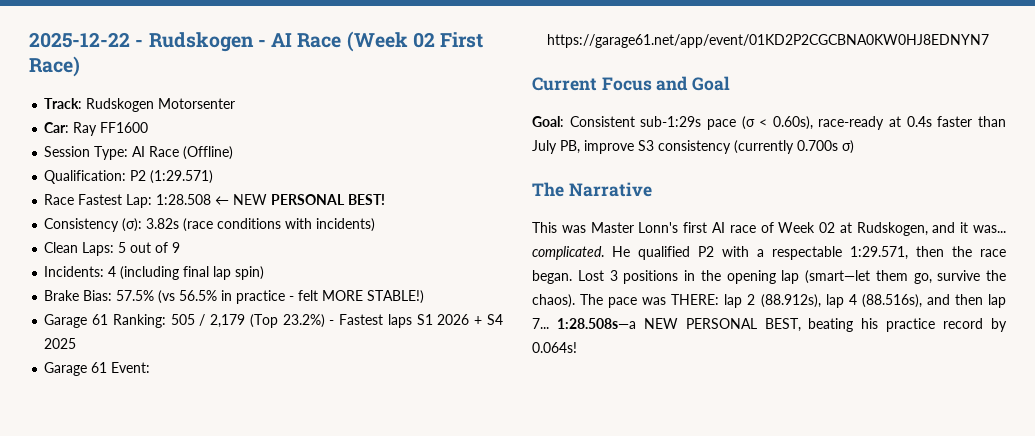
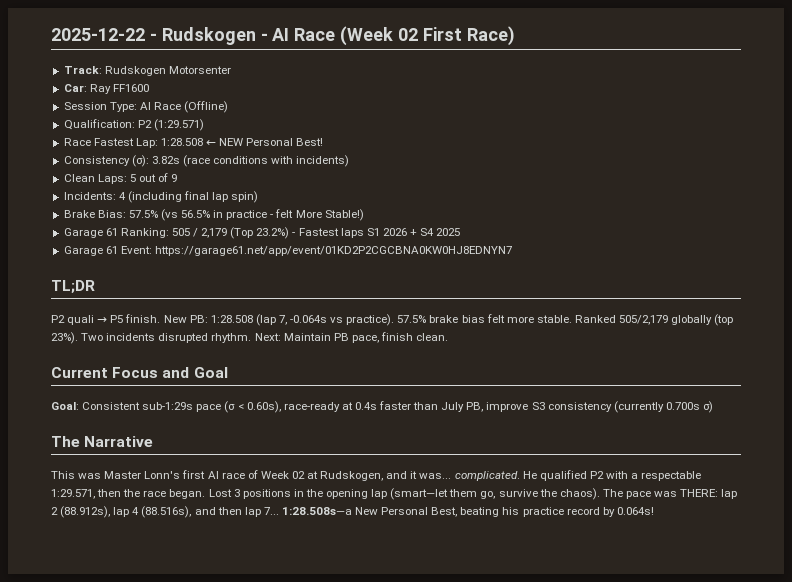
[271,194,386,205] PERSONAL BEST! -> [246,138,324,146] Personal Best!
[322,290,425,304] MORE STABLE!) -> [295,209,364,221] More Stable!)
(990, 41) none -> [51,280,95,294] [51,314,734,326] [51,332,449,344] // TL;DR // P2 quali → P5 finish. New PB: 1:28.508 (lap 7, -0.064s vs practice). 57.5% brake bias felt more stable. Ranked 505/2,179 globally (top 23%). Two incidents disrupted rhythm. Next: Maintain PB pace, finish clean.
[643,318,801,332] NEW PERSONAL BEST, -> [355,507,458,517] New Personal Best,

